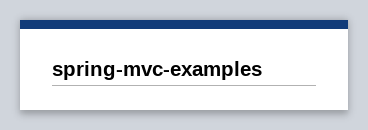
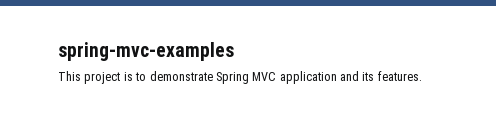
(262, 70) none -> [58,71,422,84] // This project is to demonstrate Spring MVC application and its features.

